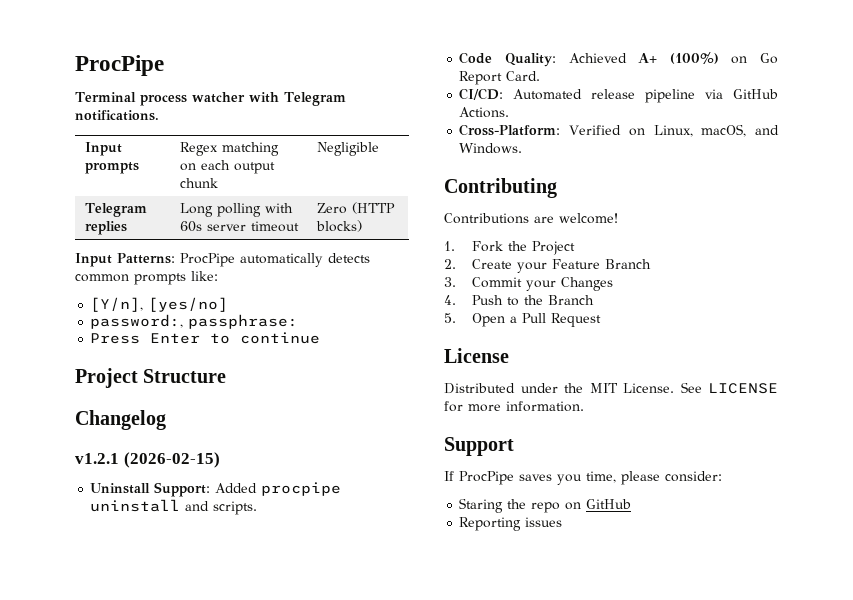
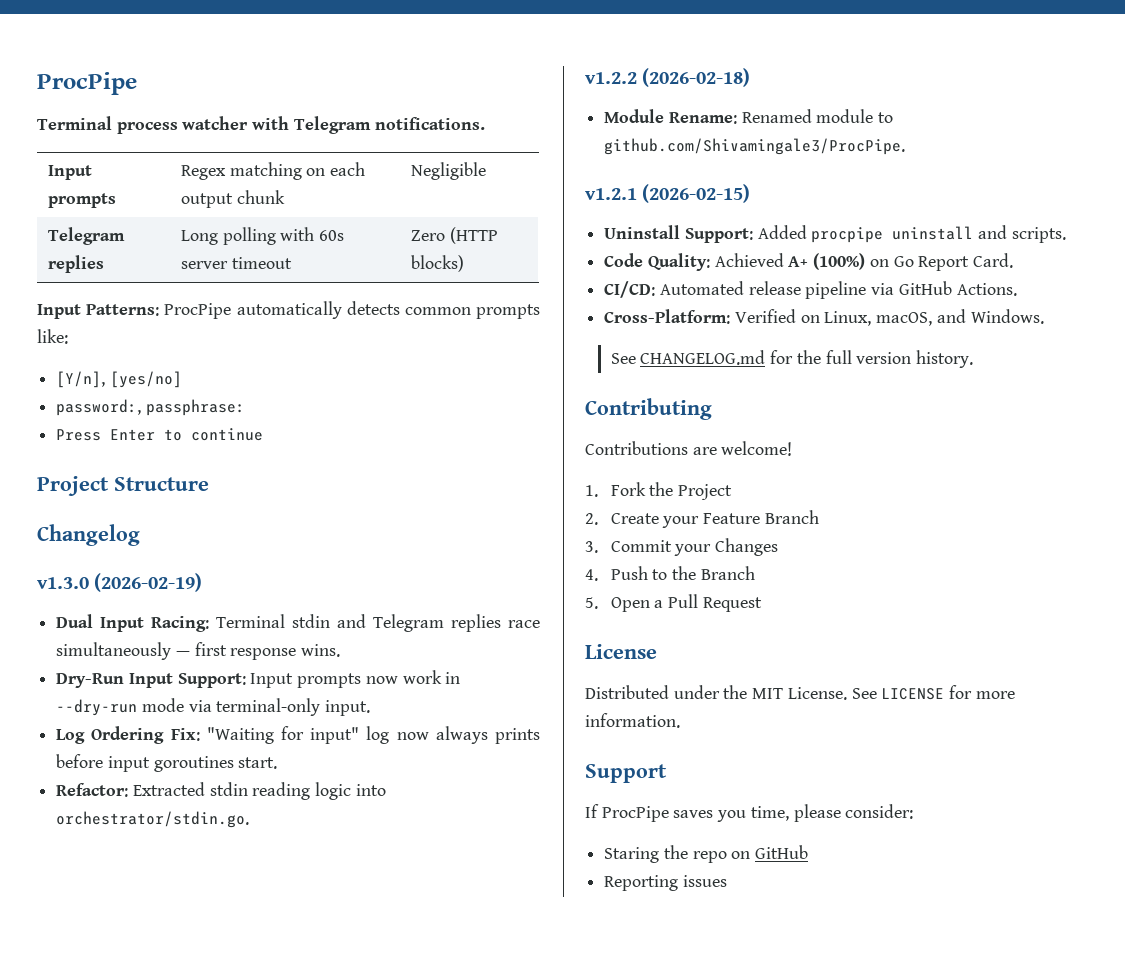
(166, 420) none -> [37,573,203,592] [56,614,540,632] [56,642,341,660] [56,670,461,688] [56,698,371,716] [56,726,541,744] [56,754,278,772] [56,782,386,800] [56,811,250,828] [585,68,751,87] [604,109,894,124] [604,138,906,155] // v1.3.0 (2026-02-19) // Dual Input Racing: Terminal stdin and Telegram replies race simultaneously — first response wins. // Dry-Run Input Support: Input prompts now work in --dry-run mode via terminal-only input. // Log Ordering Fix: "Waiting for input" log now always prints before input goroutines start. // Refactor: Extracted stdin reading logic into orchestrator/stdin.go. // v1.2.2 (2026-02-18) // Module Rename: Renamed module to github.com/Shivamingale3/ProcPipe.
(523, 148) none -> [610,350,973,368] // See CHANGELOG.md for the full version history.

